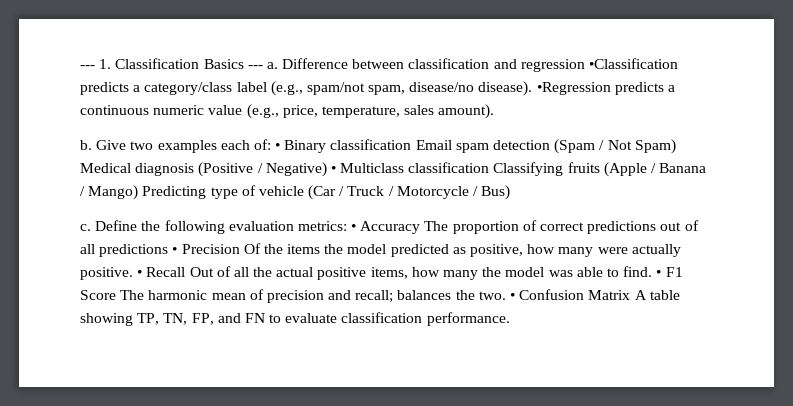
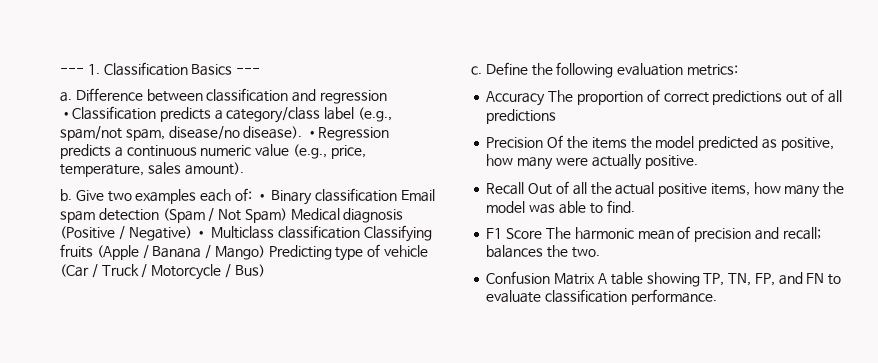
(263, 67) none -> (261, 71) //
[351,224,357,231] • -> (738, 70) //
[172,247,178,254] • -> (557, 116) //
[137,270,143,277] • -> (698, 162) //
[656,270,662,277] • -> (635, 206) //
[510,293,516,300] • -> (600, 252) //

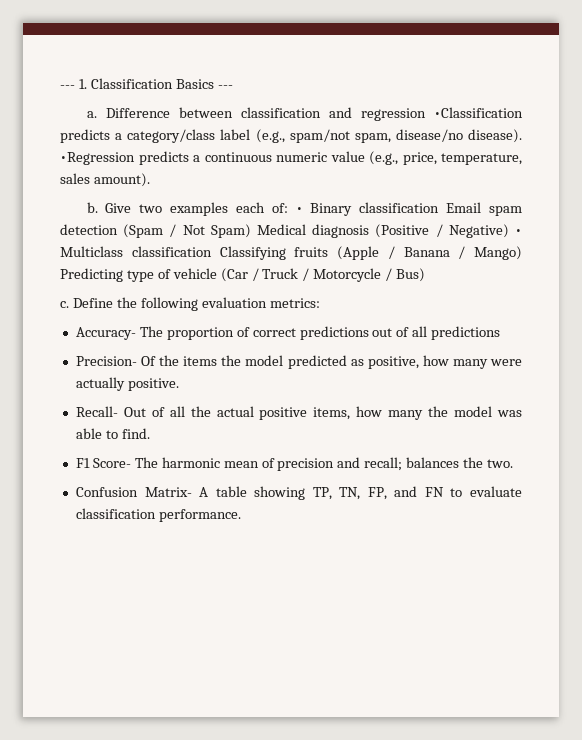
[486,91,546,106] Accuracy -> [75,327,136,340] Accuracy-
[486,137,544,148] Precision -> [75,356,137,366] Precision-
[486,182,525,195] Recall -> [75,406,118,417] Recall-
[506,228,543,239] Score -> [92,458,131,468] Score-
[554,273,596,285] Matrix -> [144,487,192,497] Matrix-

